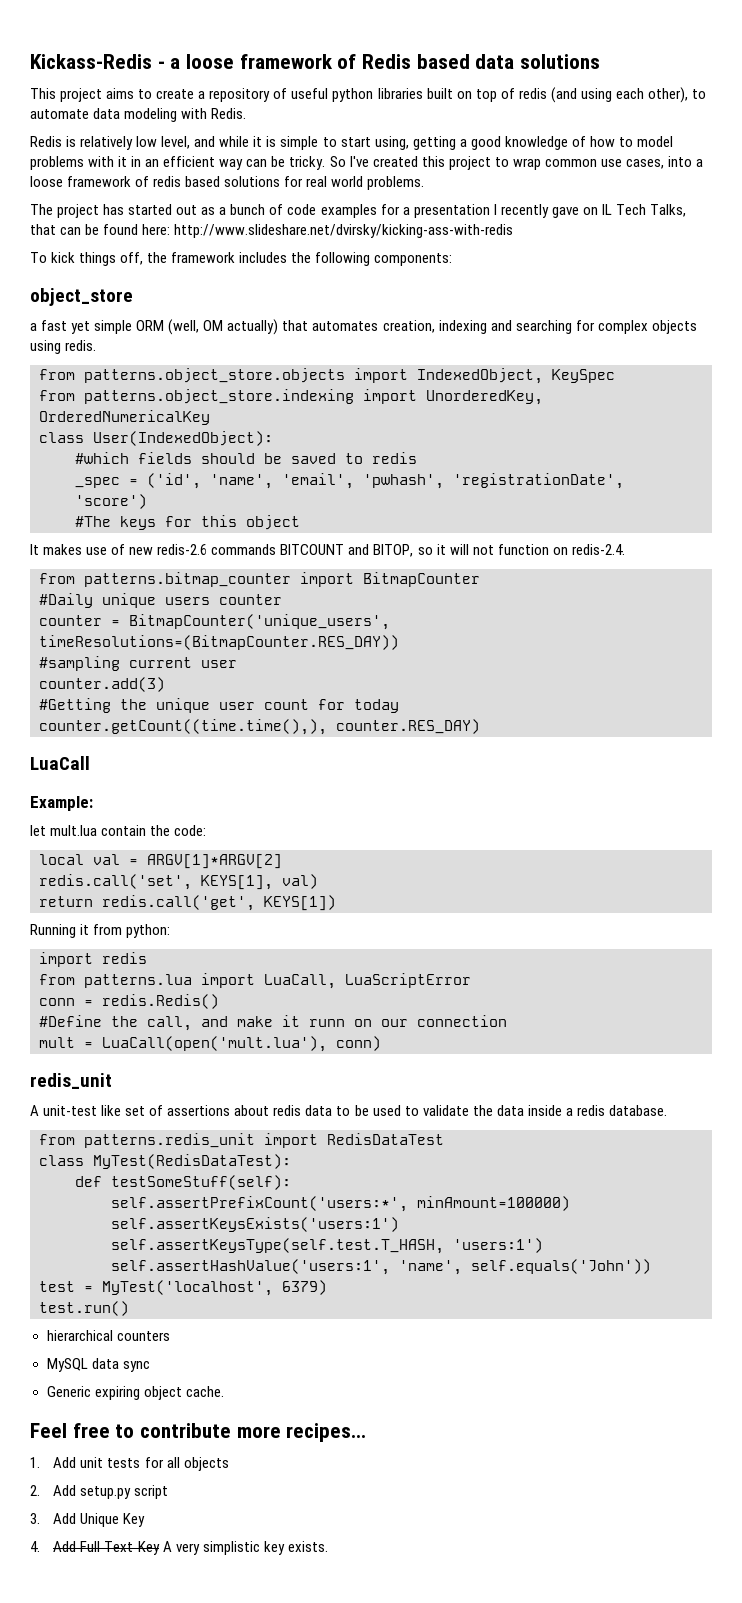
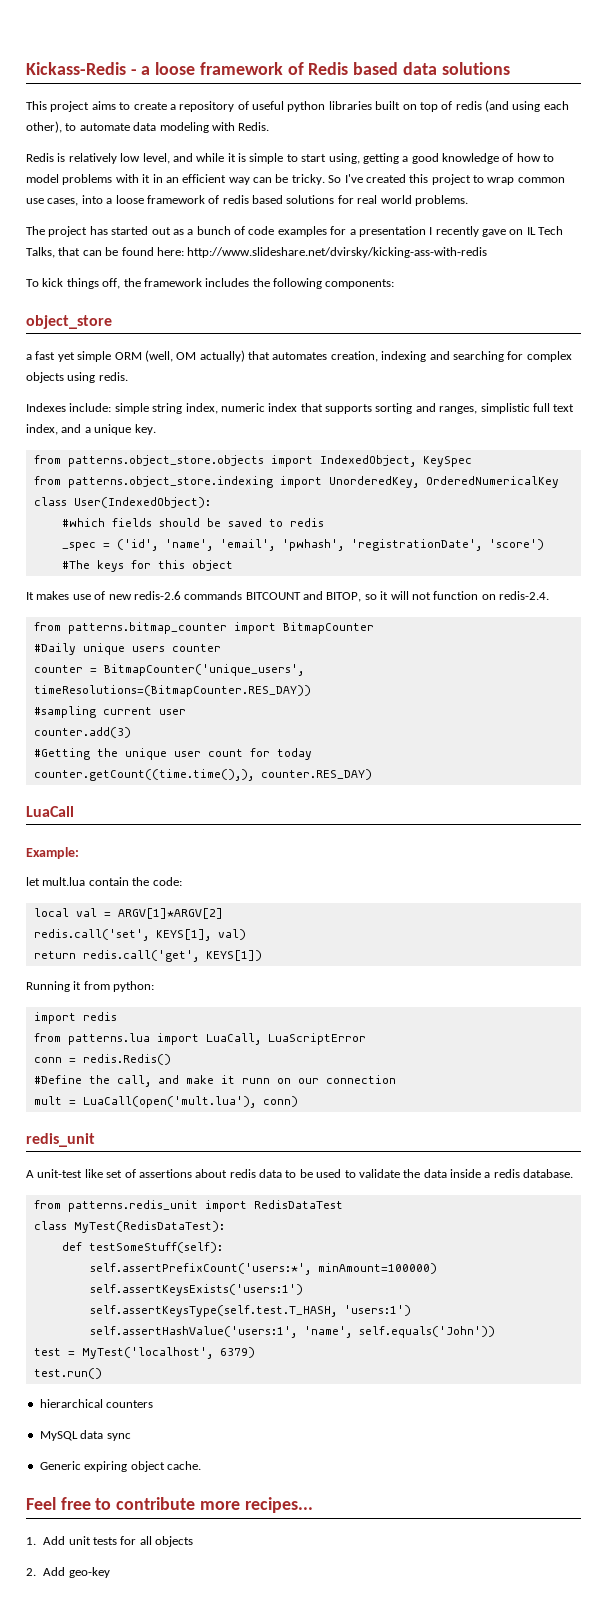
(97, 345) none -> [26,403,575,414] [26,424,156,435] // Indexes include: simple string index, numeric index that supports sorting and ranges, simplistic full text index, and a unique key.
[80,1485,169,1499] [30,1513,146,1527] [30,1541,328,1555] setup.py script // 3. Add Unique Key // 4. Add Full Text Key A very simplistic key exists. -> [68,1567,110,1578] geo-key

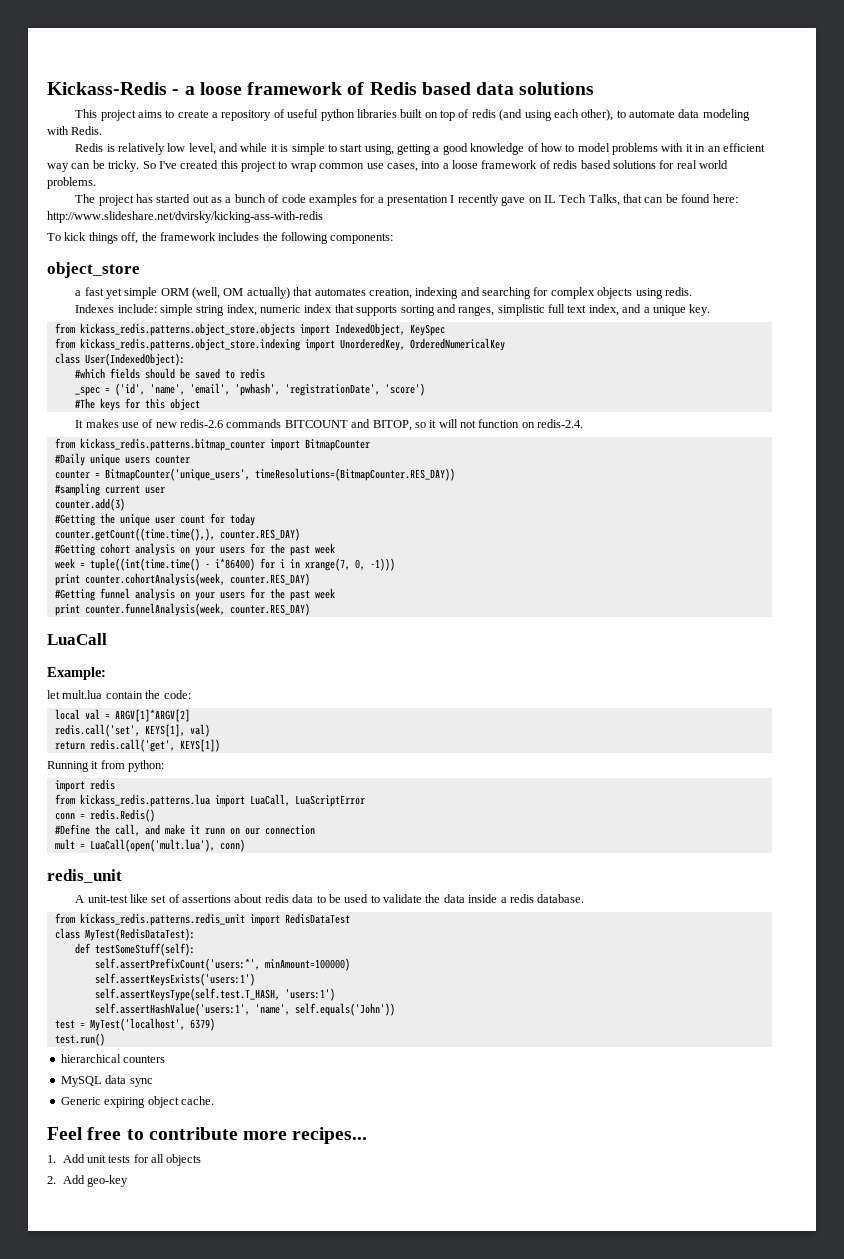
[67,455,264,467] patterns.object_store.objects -> [79,323,295,336] kickass_redis.patterns.object_store.objects
[67,476,273,488] patterns.object_store.indexing -> [79,338,300,351] kickass_redis.patterns.object_store.indexing
[67,622,227,634] patterns.bitmap_counter -> [79,438,265,451] kickass_redis.patterns.bitmap_counter
(372, 774) none -> [54,543,335,556] [54,558,395,571] [54,573,310,586] [54,588,335,601] [54,603,310,616] // #Getting cohort analysis on your users for the past week // week = tuple((int(time.time() - i*86400) for i in xrange(7, 0, -1))) // print counter.cohortAnalysis(week, counter.RES_DAY) // #Getting funnel analysis on your users for the past week // print counter.funnelAnalysis(week, counter.RES_DAY)
[67,1033,150,1045] patterns.lua -> [79,794,210,807] kickass_redis.patterns.lua
[67,1200,198,1212] patterns.redis_unit -> [79,913,245,926] kickass_redis.patterns.redis_unit

